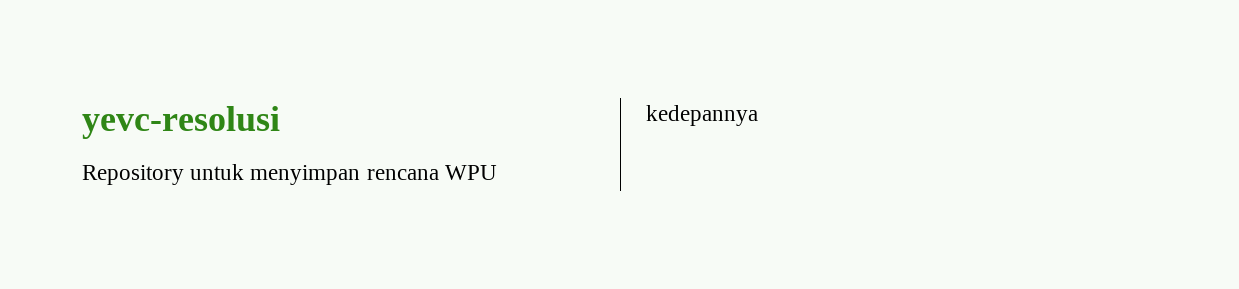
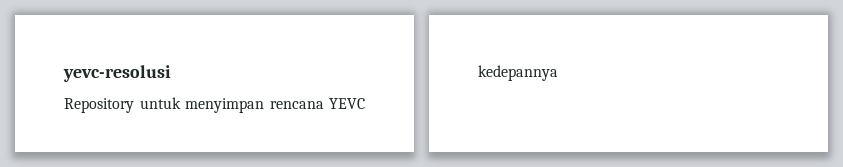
[444,165,497,180] WPU -> [329,98,365,109] YEVC

